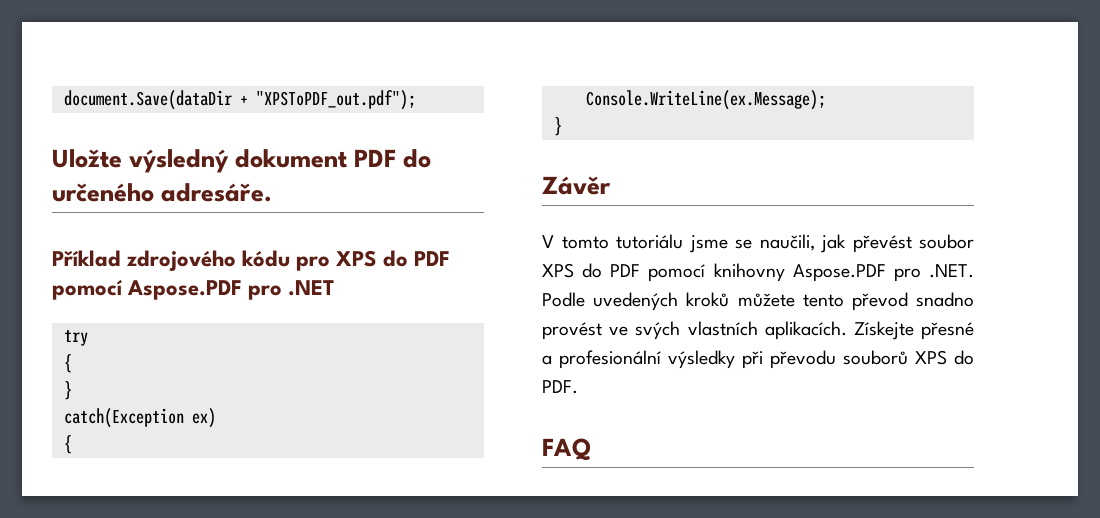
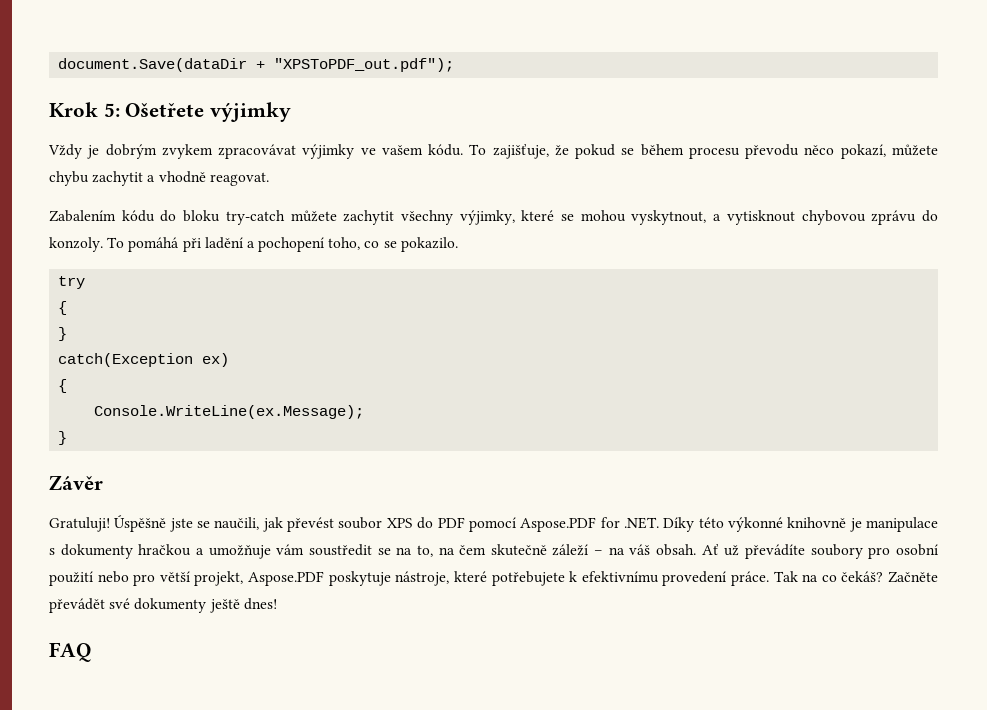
[52,149,432,173] [52,183,273,202] [52,250,451,271] [52,279,335,300] Uložte výsledný dokument PDF do určeného adresáře. // Příklad zdrojového kódu pro XPS do PDF pomocí Aspose.PDF pro .NET -> [49,102,292,122] [48,144,939,159] [49,171,269,186] [49,210,939,225] [49,237,458,252] Krok 5: Ošetřete výjimky // Vždy je dobrým zvykem zpracovávat výjimky ve vašem kódu. To zajišťuje, že pokud se během procesu převodu něco pokazí, můžete chybu zachytit a vhodně reagovat. // Zabalením kódu do bloku try-catch můžete zachytit všechny výjimky, které se mohou vyskytnout, a vytisknout chybovou zprávu do konzoly. To pomáhá při ladění a pochopení toho, co se pokazilo.
[542,234,728,253] V tomto tutoriálu jsme -> [49,515,193,532] Gratuluji! Úspěšně jste
[713,263,974,282] [542,292,974,311] [542,321,974,340] [542,350,974,369] [542,380,578,394] knihovny Aspose.PDF pro .NET. Podle uvedených kroků můžete tento převod snadno provést ve svých vlastních aplikacích. Získejte přesné a profesionální výsledky při převodu souborů XPS do PDF. -> [520,517,939,532] [49,544,939,559] [49,571,938,586] [49,598,277,613] Aspose.PDF for .NET. Díky této výkonné knihovně je manipulace s dokumenty hračkou a umožňuje vám soustředit se na to, na čem skutečně záleží – na váš obsah. Ať už převádíte soubory pro osobní použití nebo pro větší projekt, Aspose.PDF poskytuje nástroje, které potřebujete k efektivnímu provedení práce. Tak na co čekáš? Začněte převádět své dokumenty ještě dnes!

